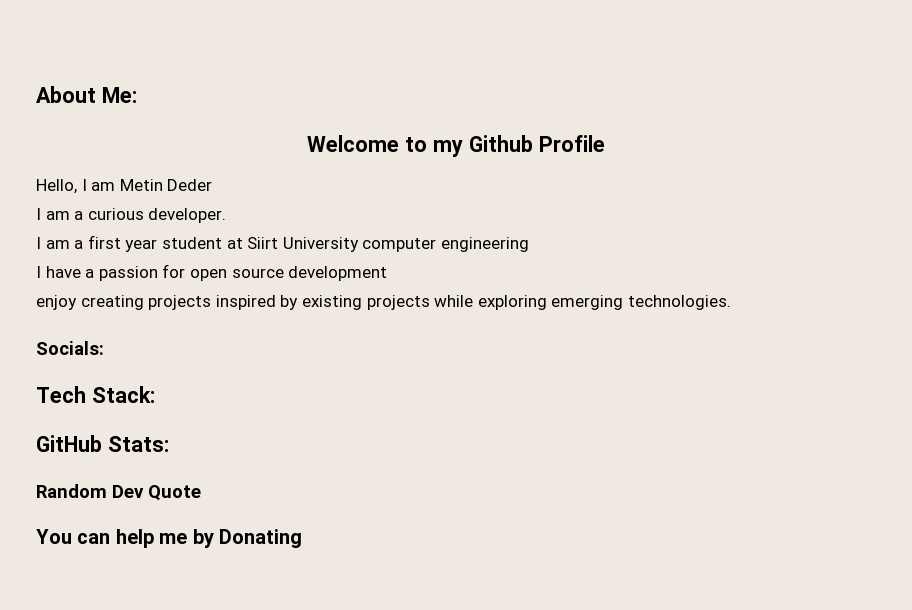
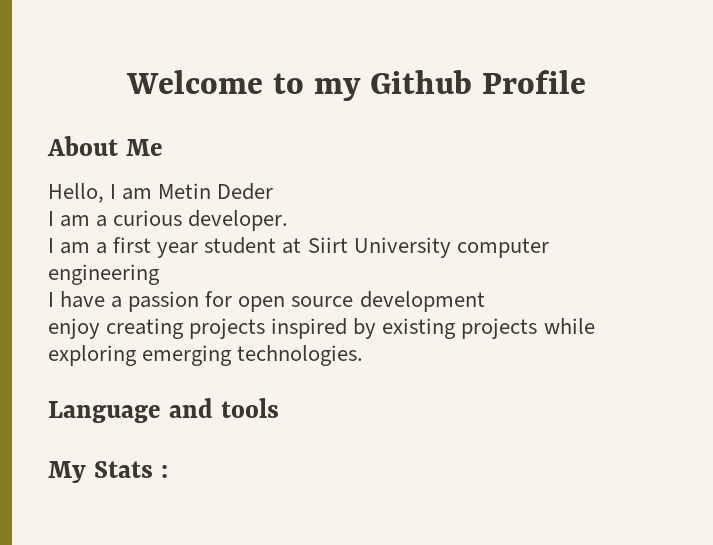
[36,86,137,103] About Me: // -> (126, 82) none
(605, 143) none -> [47,136,163,156] // About Me
[36,341,104,355] [36,386,155,403] [36,435,169,452] [36,484,201,501] [36,529,302,548] Socials: // Tech Stack: // GitHub Stats: // Random Dev Quote // You can help me by Donating -> [48,398,279,423] [48,461,168,483] Language and tools // My Stats :

